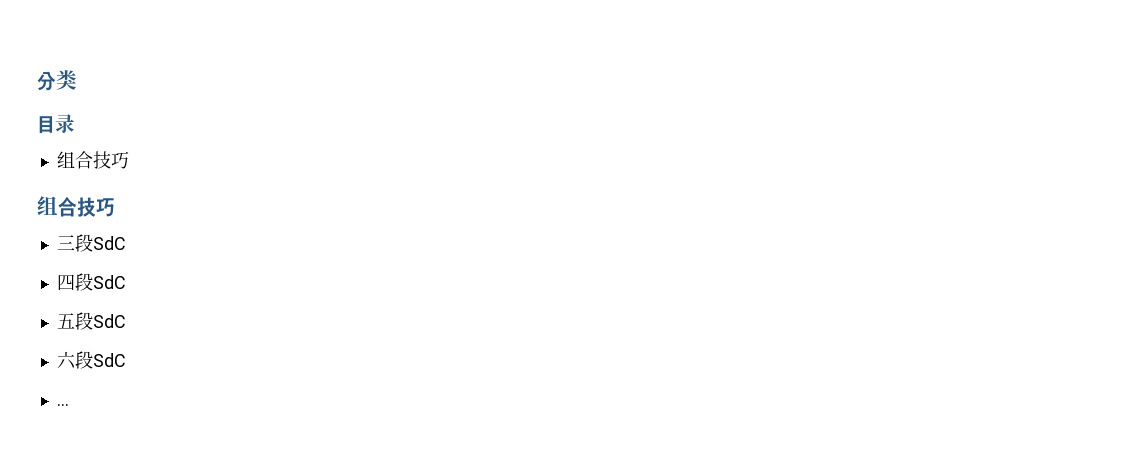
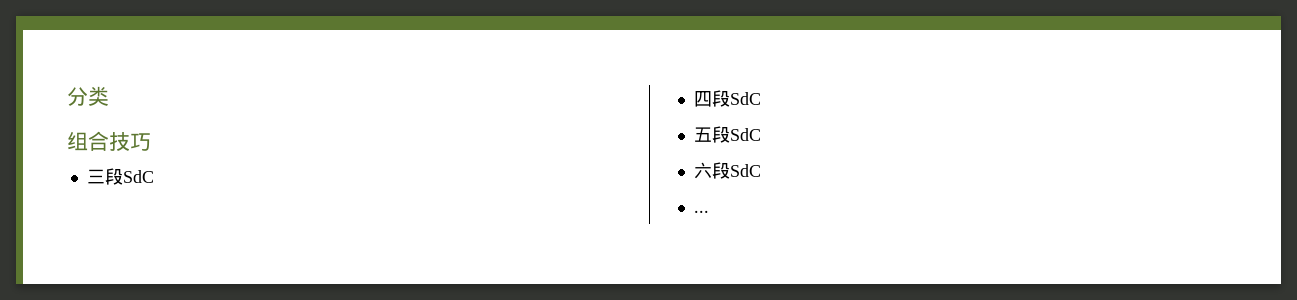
[37,114,75,134] [56,151,129,169] // 目录 // 组合技巧 -> (109, 96) none

